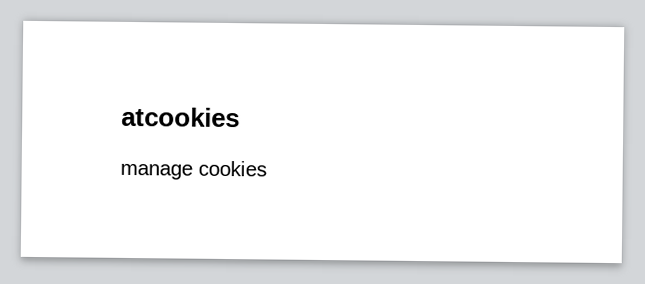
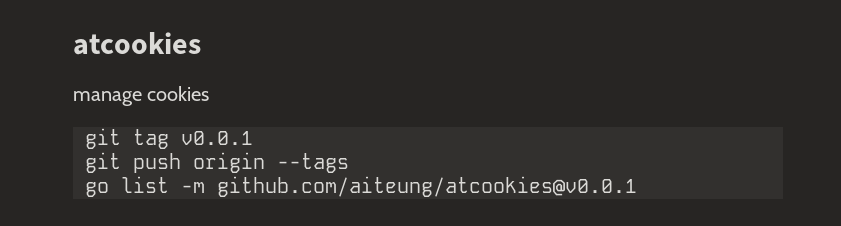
(267, 168) none -> [85,128,253,149] [85,152,349,173] [85,176,637,197] // git tag v0.0.1 // git push origin --tags // go list -m github.com/aiteung/atcookies@v0.0.1

